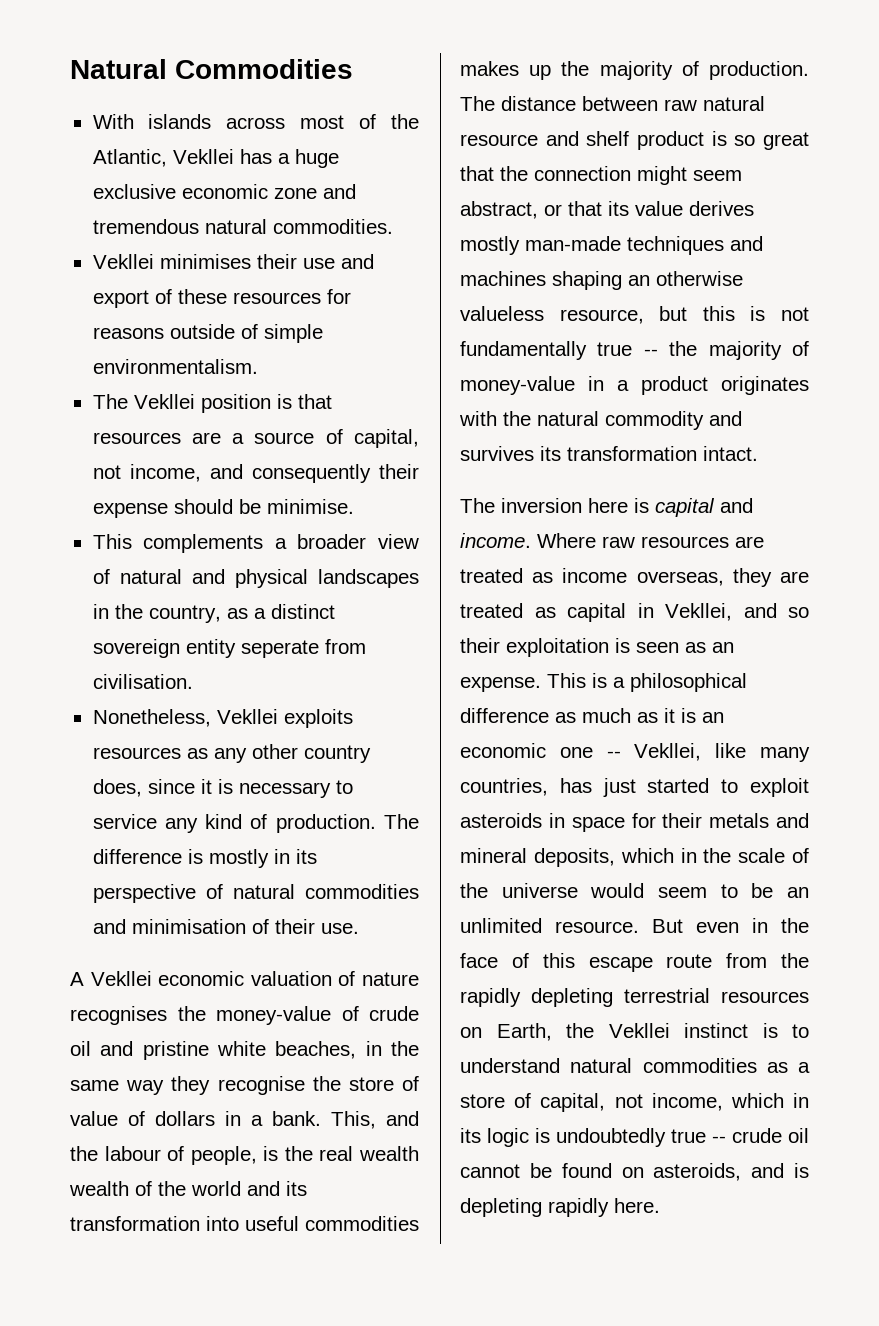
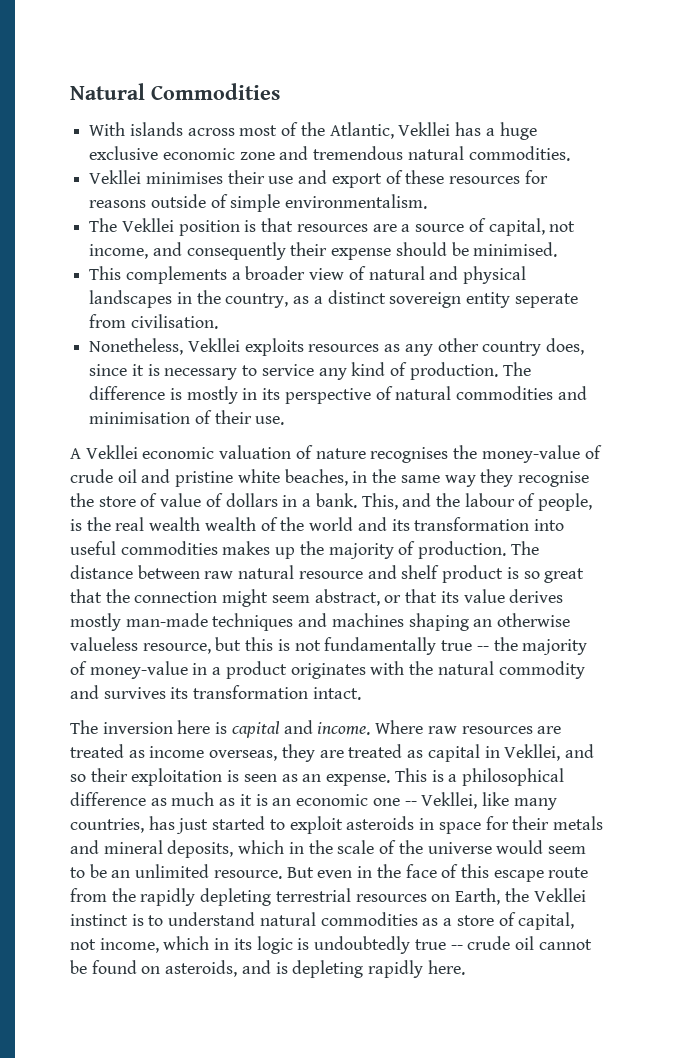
[266,499,354,514] minimise. -> [473,242,558,257] minimised.

